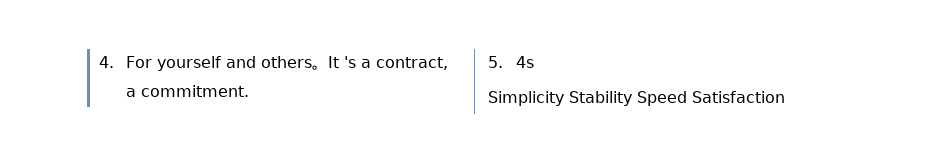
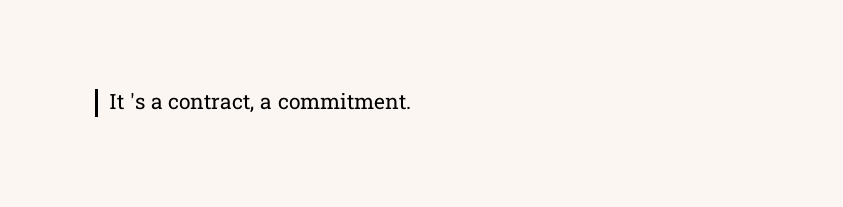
[98,56,329,71] 4. For yourself and others。 -> (109, 102) none
[488,56,534,68] [488,91,785,106] // 5. 4s // Simplicity Stability Speed Satisfaction -> (411, 101) none

